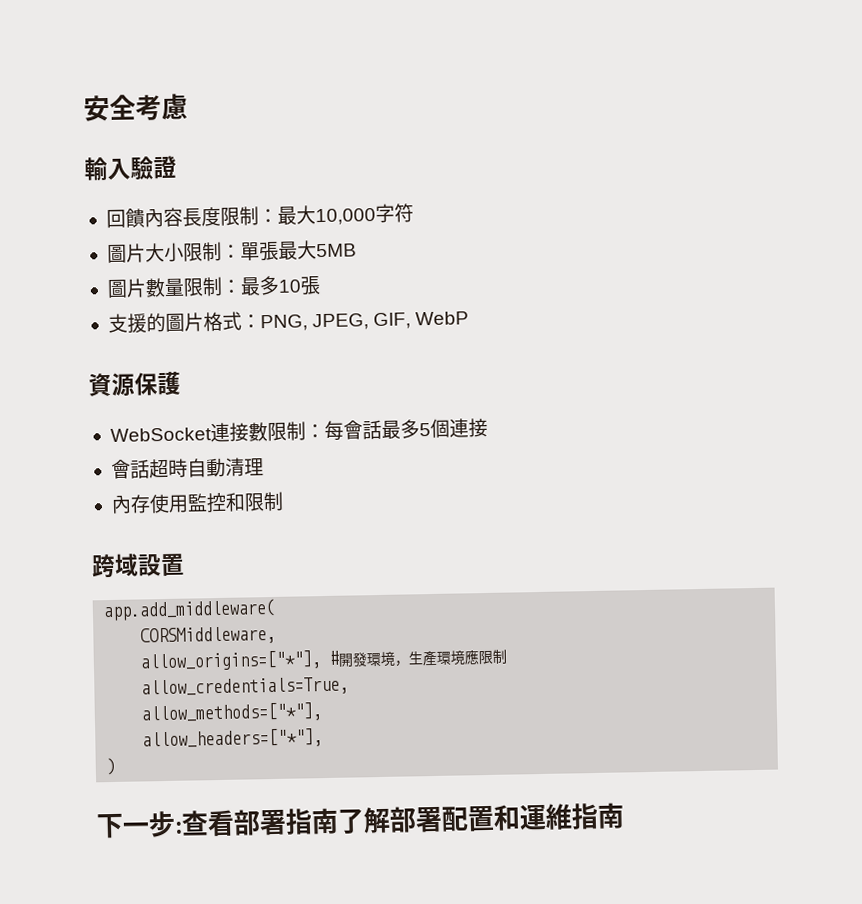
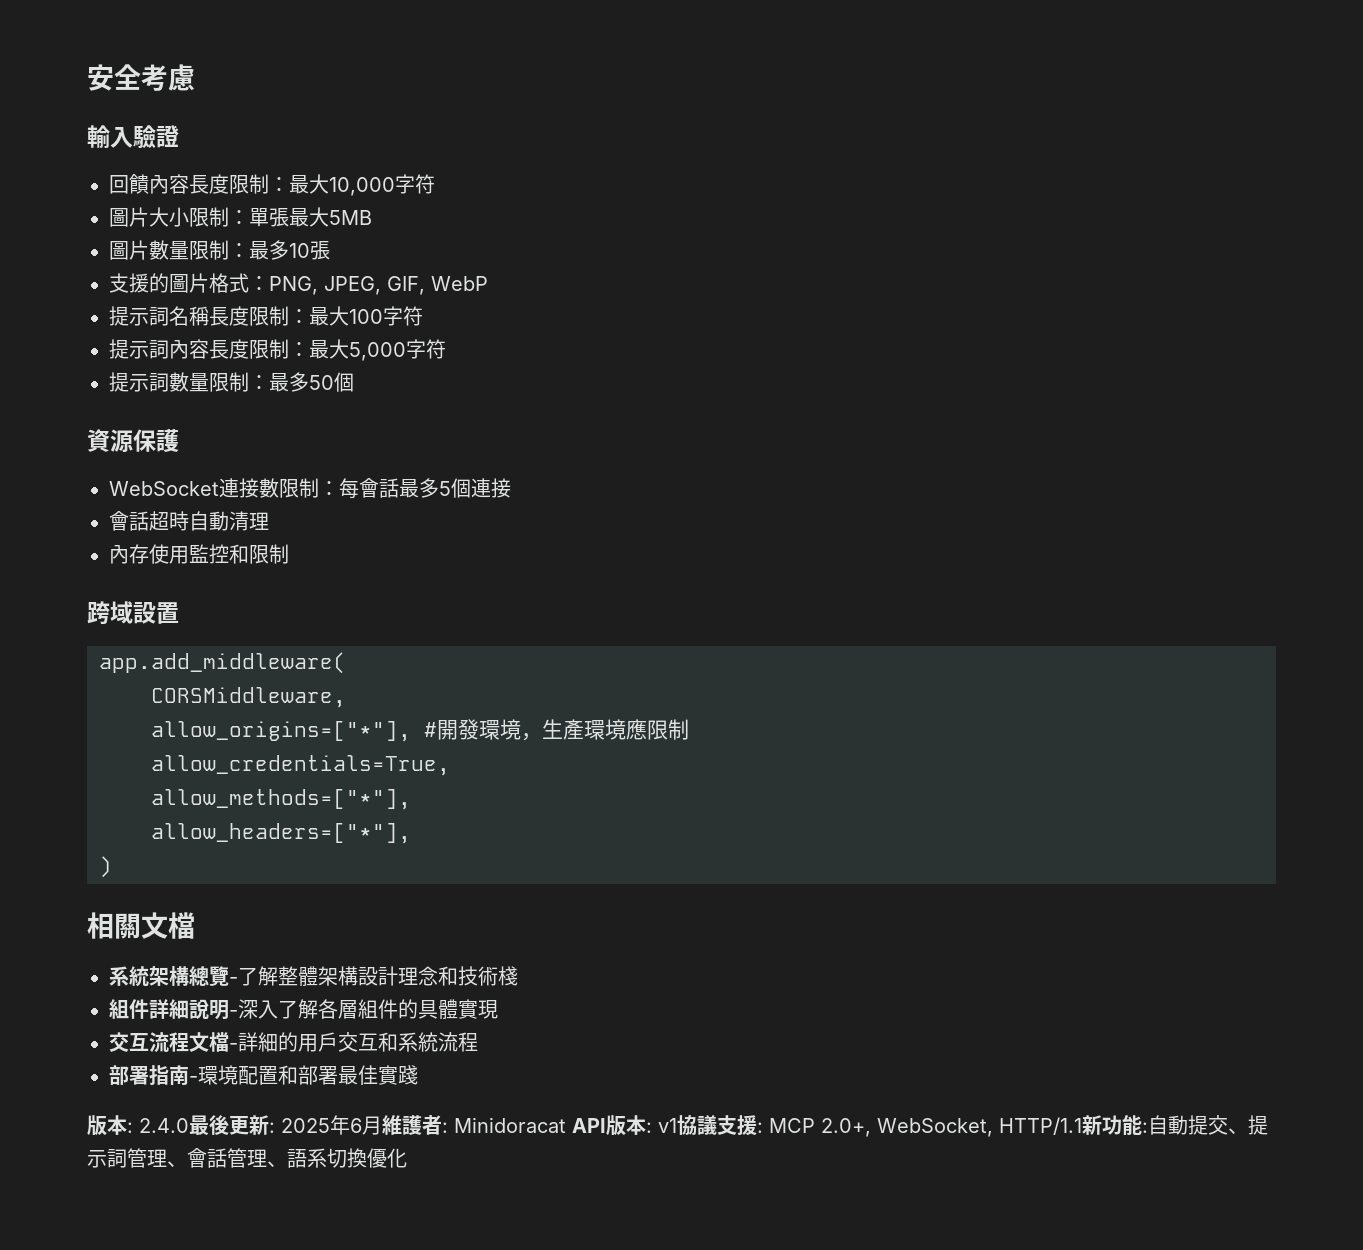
(470, 318) none -> [109,306,423,326] [109,339,446,361] [109,372,354,392] // 提示詞名稱長度限制：最大100字符 // 提示詞內容長度限制：最大5,000字符 // 提示詞數量限制：最多50個
[96,802,625,839] 下一步:查看部署指南了解部署配置和運維指南 -> [87,912,195,939] [109,966,518,987] [109,999,498,1020] [109,1032,478,1053] [109,1065,418,1085] [87,1115,1268,1137] [87,1148,407,1168] 相關文檔 // 系統架構總覽-了解整體架構設計理念和技術棧 // 組件詳細說明-深入了解各層組件的具體實現 // 交互流程文檔-詳細的用戶交互和系統流程 // 部署指南-環境配置和部署最佳實踐 // 版本: 2.4.0最後更新: 2025年6月維護者: Minidoracat API版本: v1協議支援: MCP 2.0+, WebSocket, HTTP/1.1新功能:自動提交、提示詞管理、會話管理、語系切換優化

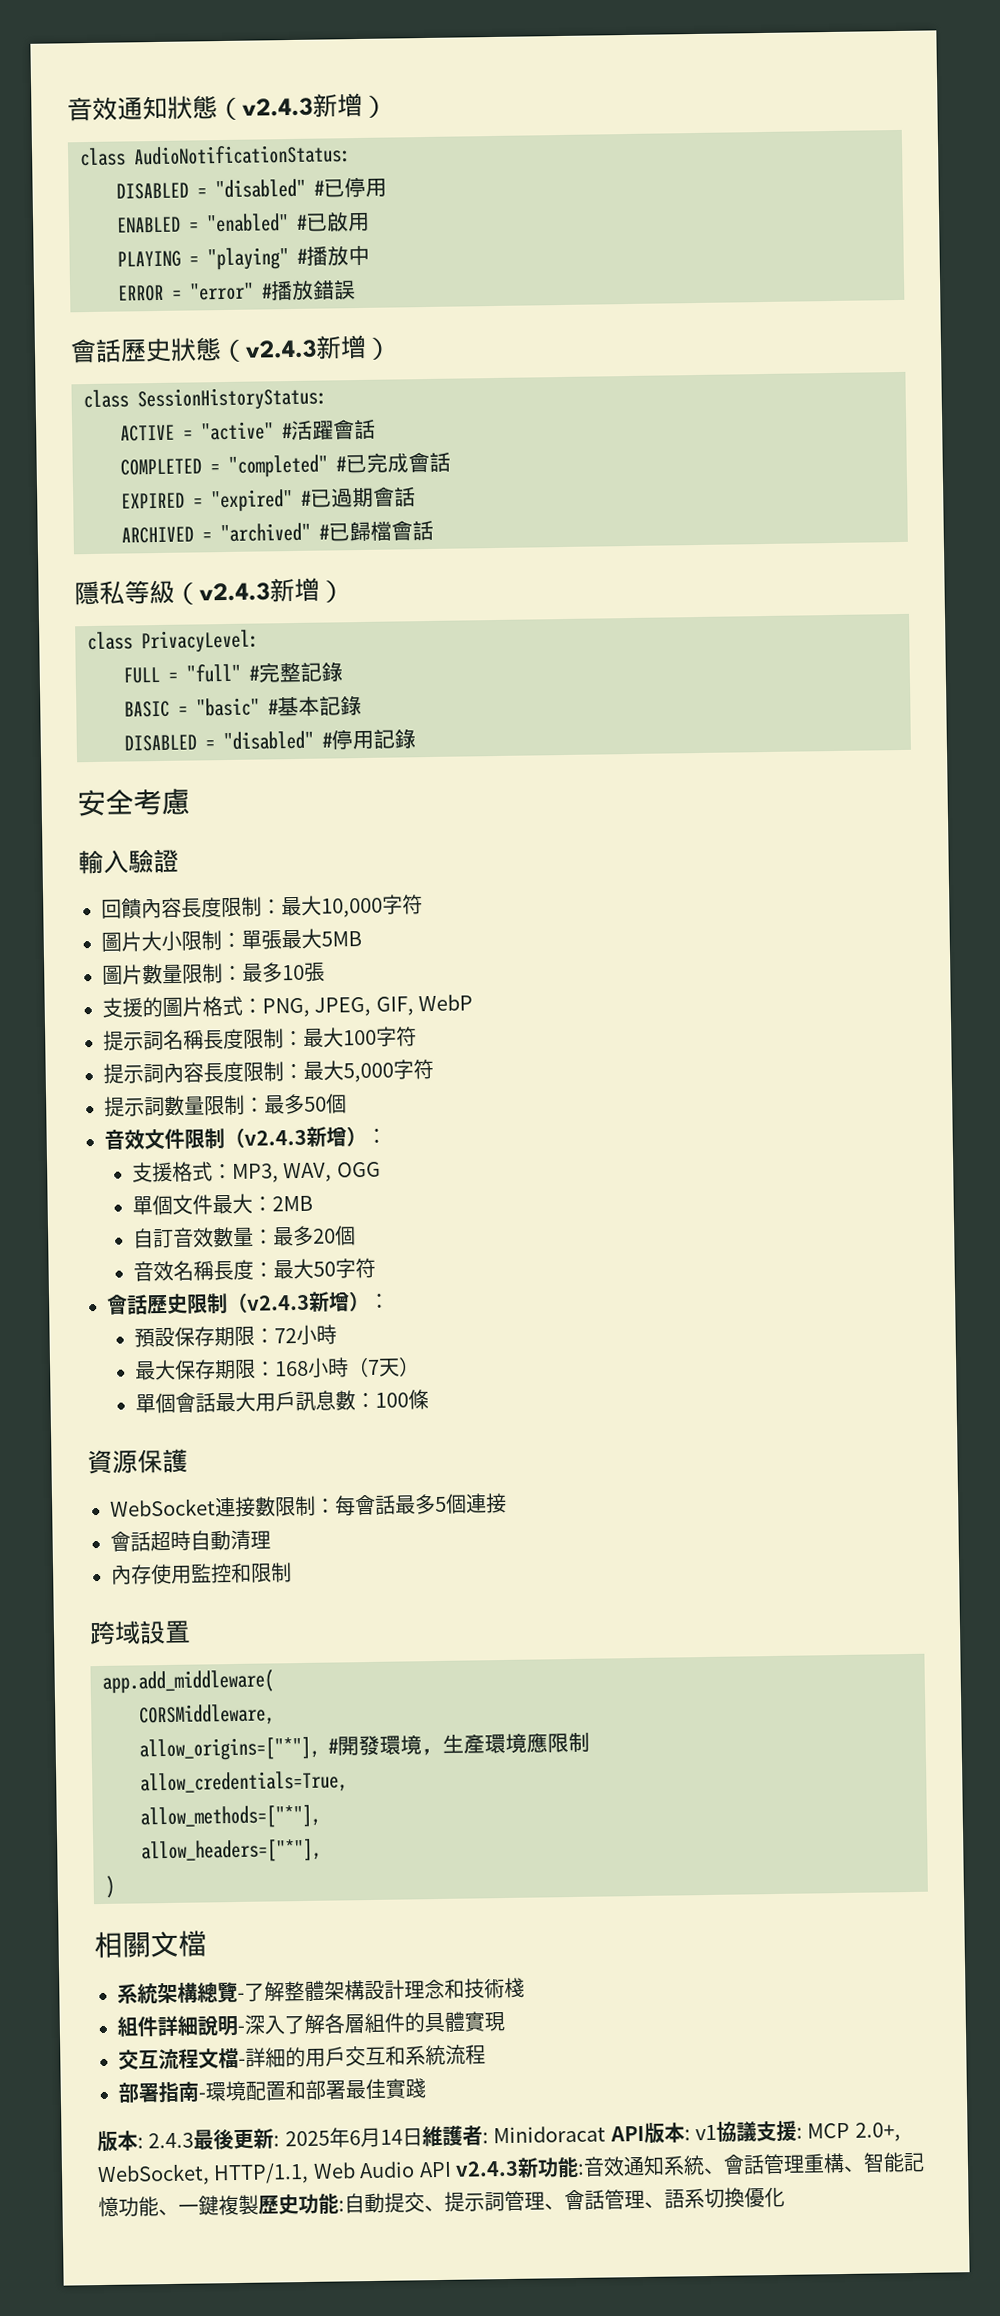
(87, 77) none -> [67,92,388,122] [79,144,351,167] [116,176,387,200] [117,212,370,233] [117,244,370,271] [118,280,356,302] [70,334,392,364] [83,386,327,412] [120,419,376,442] [120,451,451,478] [121,486,416,513] [121,520,434,544] [74,577,345,606] [87,629,259,654] [123,661,343,684] [124,695,362,718] [124,728,416,752] 音效通知狀態（v2.4.3新增） // class AudioNotificationStatus: // DISABLED = "disabled" #已停用 // ENABLED = "enabled" #已啟用 // PLAYING = "playing" #播放中 // ERROR = "error" #播放錯誤 // 會話歷史狀態（v2.4.3新增） // class SessionHistoryStatus: // ACTIVE = "active" #活躍會話 // COMPLETED = "completed" #已完成會話 // EXPIRED = "expired" #已過期會話 // ARCHIVED = "archived" #已歸檔會話 // 隱私等級（v2.4.3新增） // class PrivacyLevel: // FULL = "full" #完整記錄 // BASIC = "basic" #基本記錄 // DISABLED = "disabled" #停用記錄 //
(354, 382) none -> [104,1125,387,1150] [132,1161,381,1183] [132,1193,314,1216] [133,1225,357,1249] [133,1257,377,1282] [106,1290,390,1315] [134,1324,338,1348] [134,1356,421,1381] [135,1389,430,1414] // 音效文件限制（v2.4.3新增）： // 支援格式：MP3, WAV, OGG // 單個文件最大：2MB // 自訂音效數量：最多20個 // 音效名稱長度：最大50字符 // 會話歷史限制（v2.4.3新增）： // 預設保存期限：72小時 // 最大保存期限：168小時（7天） // 單個會話最大用戶訊息數：100條
[139,1118,189,1133] 2.4.0 -> [148,2132,195,2149] 2.4.3
(382, 1125) none -> [379,2128,423,2147] 14日
[999,1115,1102,1135] HTTP/1.1新 -> [213,2152,925,2185] [98,2194,299,2218] HTTP/1.1, Web Audio API v2.4.3新功能:音效通知系統、會話管理重構、智能記憶功能、一鍵複製歷史

